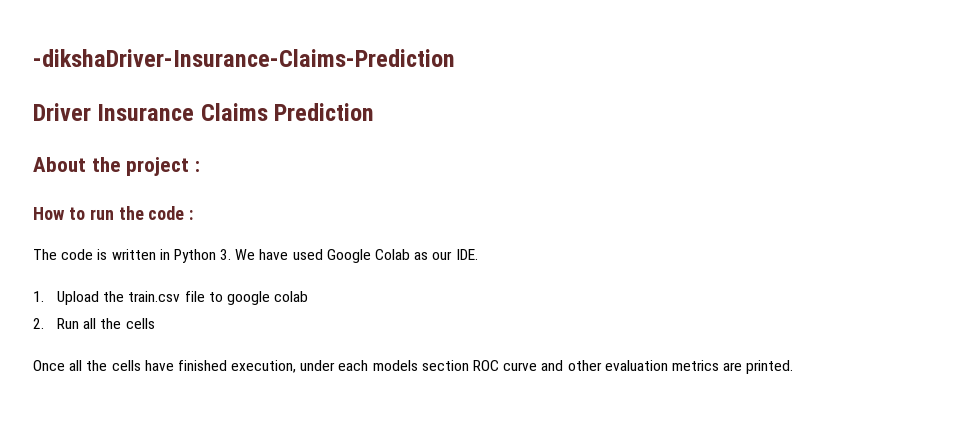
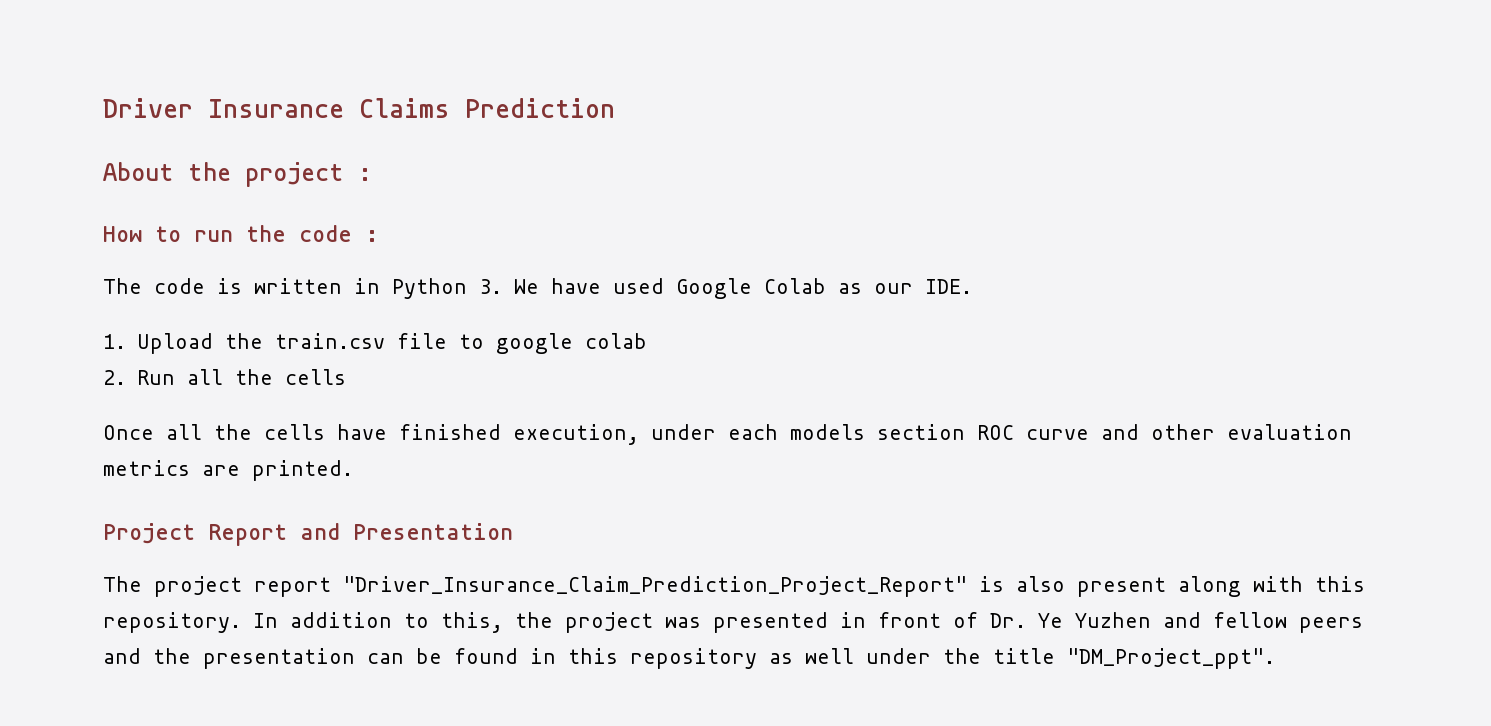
[33,49,455,67] -dikshaDriver-Insurance-Claims-Prediction // -> (103, 108) none
(794, 367) none -> [103,523,513,546] [103,576,1365,597] [103,612,1363,633] [103,648,1275,669] // Project Report and Presentation // The project report "Driver_Insurance_Claim_Prediction_Project_Report" is also present along with this repository. In addition to this, the project was presented in front of Dr. Ye Yuzhen and fellow peers and the presentation can be found in this repository as well under the title "DM_Project_ppt".

